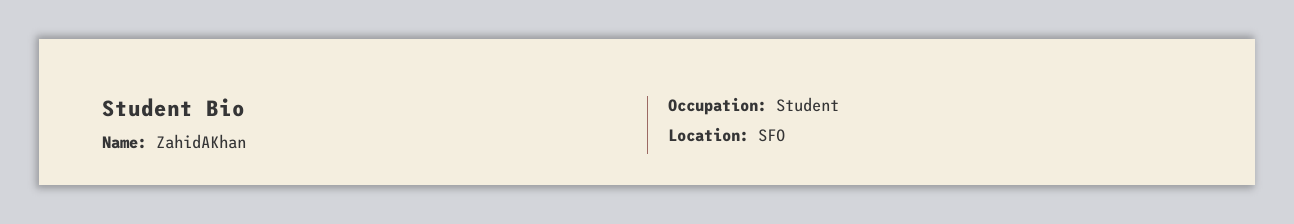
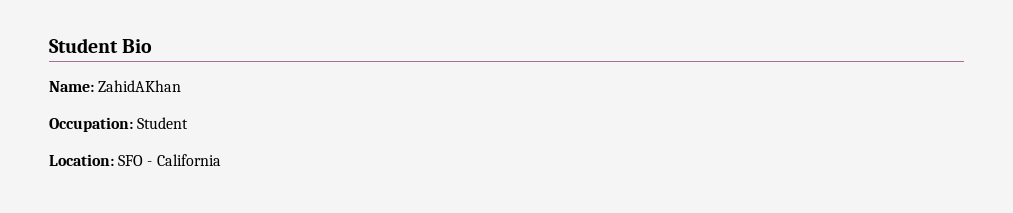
(785, 135) none -> [147,154,221,166] - California

